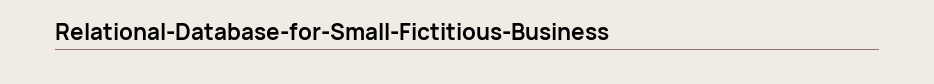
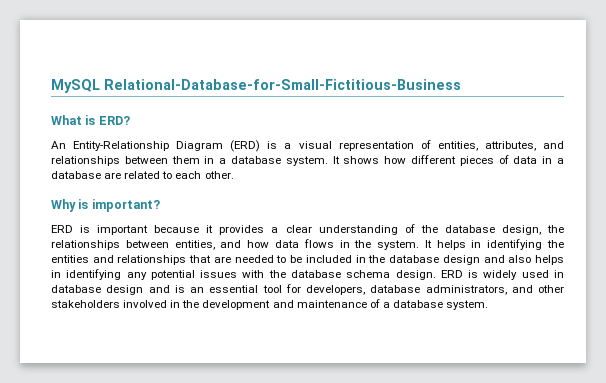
(55, 31) none -> [51,79,100,93] MySQL
(609, 31) none -> [51,115,130,125] [51,140,564,152] [51,155,565,166] [51,171,234,179] [51,199,160,212] [51,224,564,235] [51,239,564,250] [51,255,564,265] [51,269,564,280] [51,284,564,295] [51,299,489,310] // What is ERD? // An Entity-Relationship Diagram (ERD) is a visual representation of entities, attributes, and relationships between them in a database system. It shows how different pieces of data in a database are related to each other. // Why is important? // ERD is important because it provides a clear understanding of the database design, the relationships between entities, and how data flows in the system. It helps in identifying the entities and relationships that are needed to be included in the database design and also helps in identifying any potential issues with the database schema design. ERD is widely used in database design and is an essential tool for developers, database administrators, and other stakeholders involved in the development and maintenance of a database system.

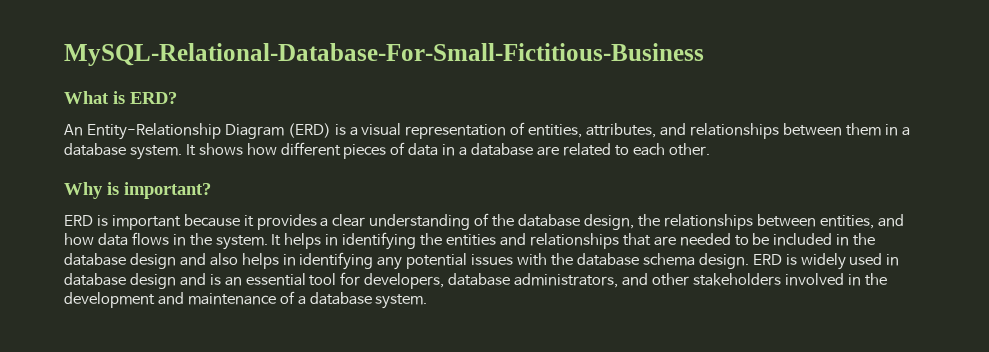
[51,79,461,93] MySQL Relational-Database-for-Small-Fictitious-Business -> [64,43,704,66] MySQL-Relational-Database-For-Small-Fictitious-Business

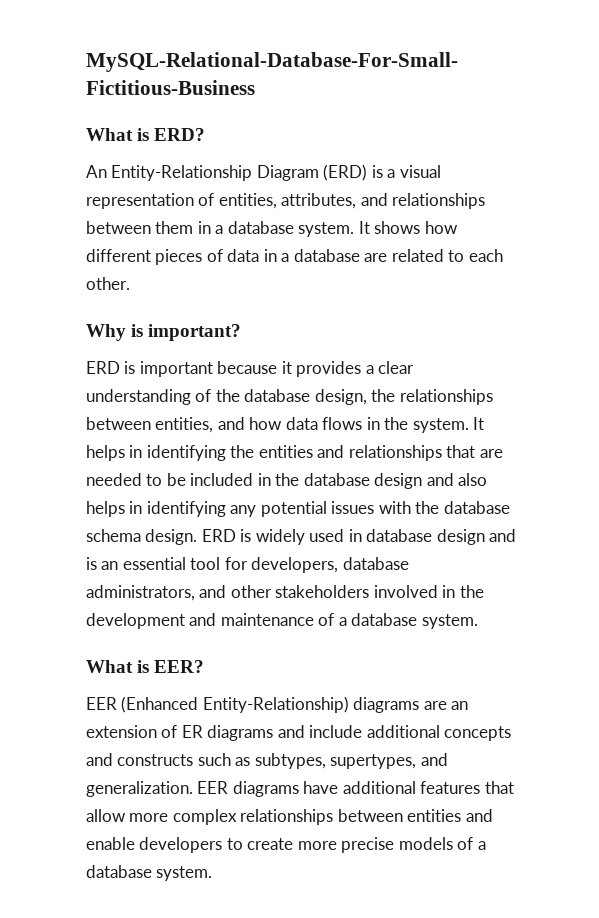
(428, 301) none -> [86,660,205,673] [86,696,469,713] [86,725,512,741] [86,753,448,769] [86,781,514,797] [86,809,493,825] [86,837,486,853] [86,865,213,881] // What is EER? // EER (Enhanced Entity-Relationship) diagrams are an extension of ER diagrams and include additional concepts and constructs such as subtypes, supertypes, and generalization. EER diagrams have additional features that allow more complex relationships between entities and enable developers to create more precise models of a database system.

